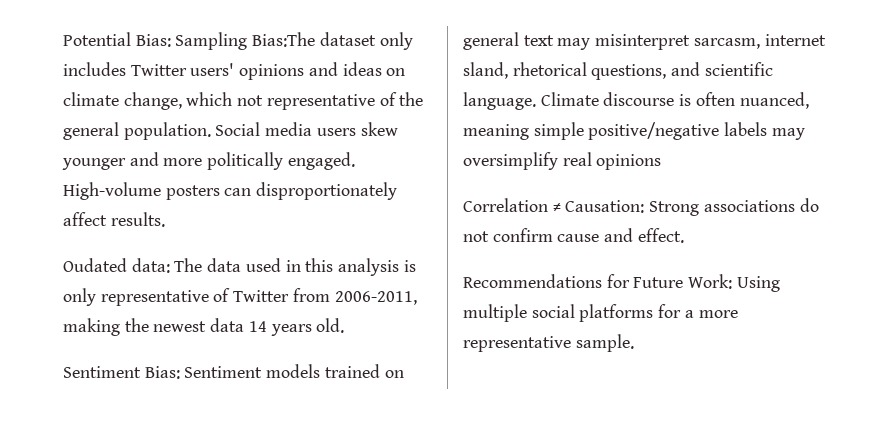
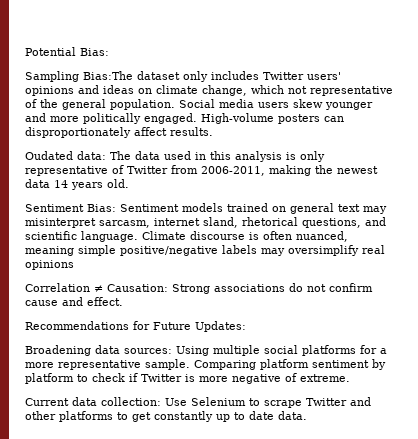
(171, 40) none -> (109, 52) //
[688,274,733,289] Work: -> [195,321,246,332] [25,345,172,356] Updates: // Broadening data sources:
(634, 343) none -> [194,359,386,370] [25,373,350,384] [25,397,371,408] [25,411,307,422] Comparing platform sentiment by platform to check if Twitter is more negative of extreme. // Current data collection: Use Selenium to scrape Twitter and other platforms to get constantly up to date data.

